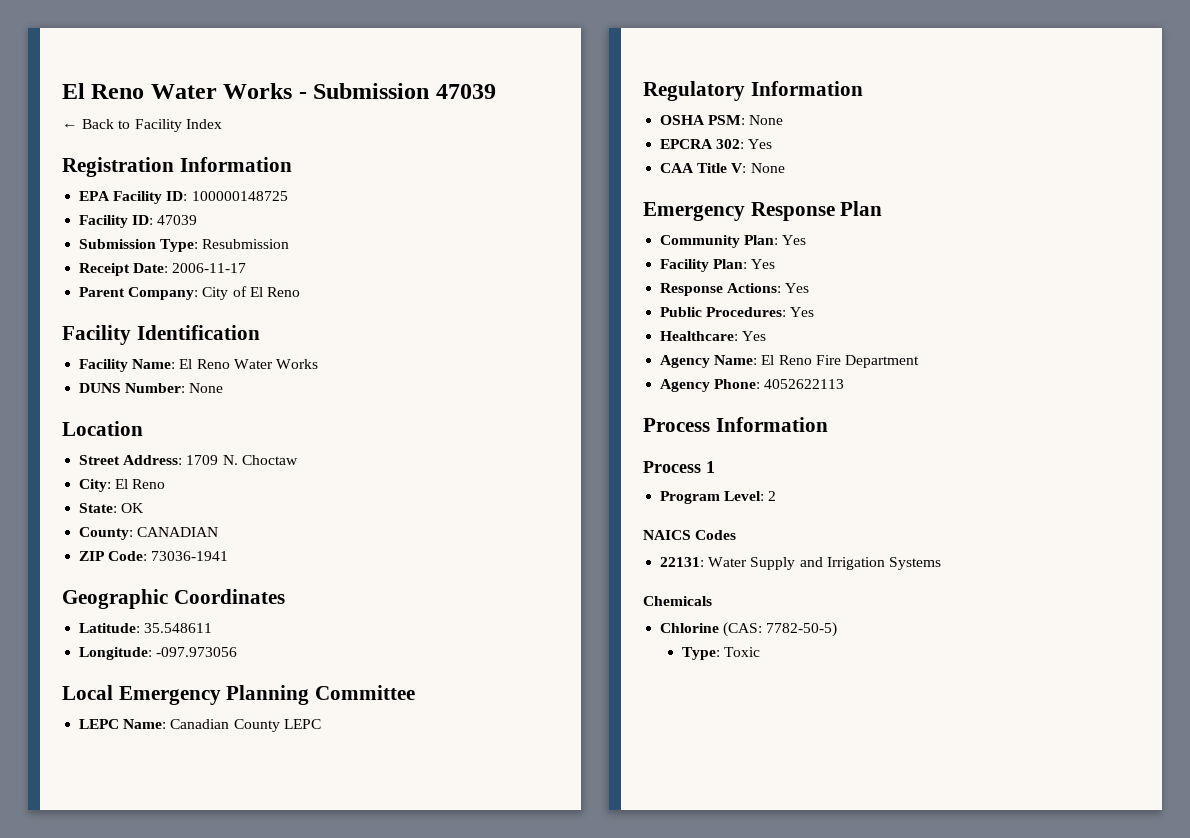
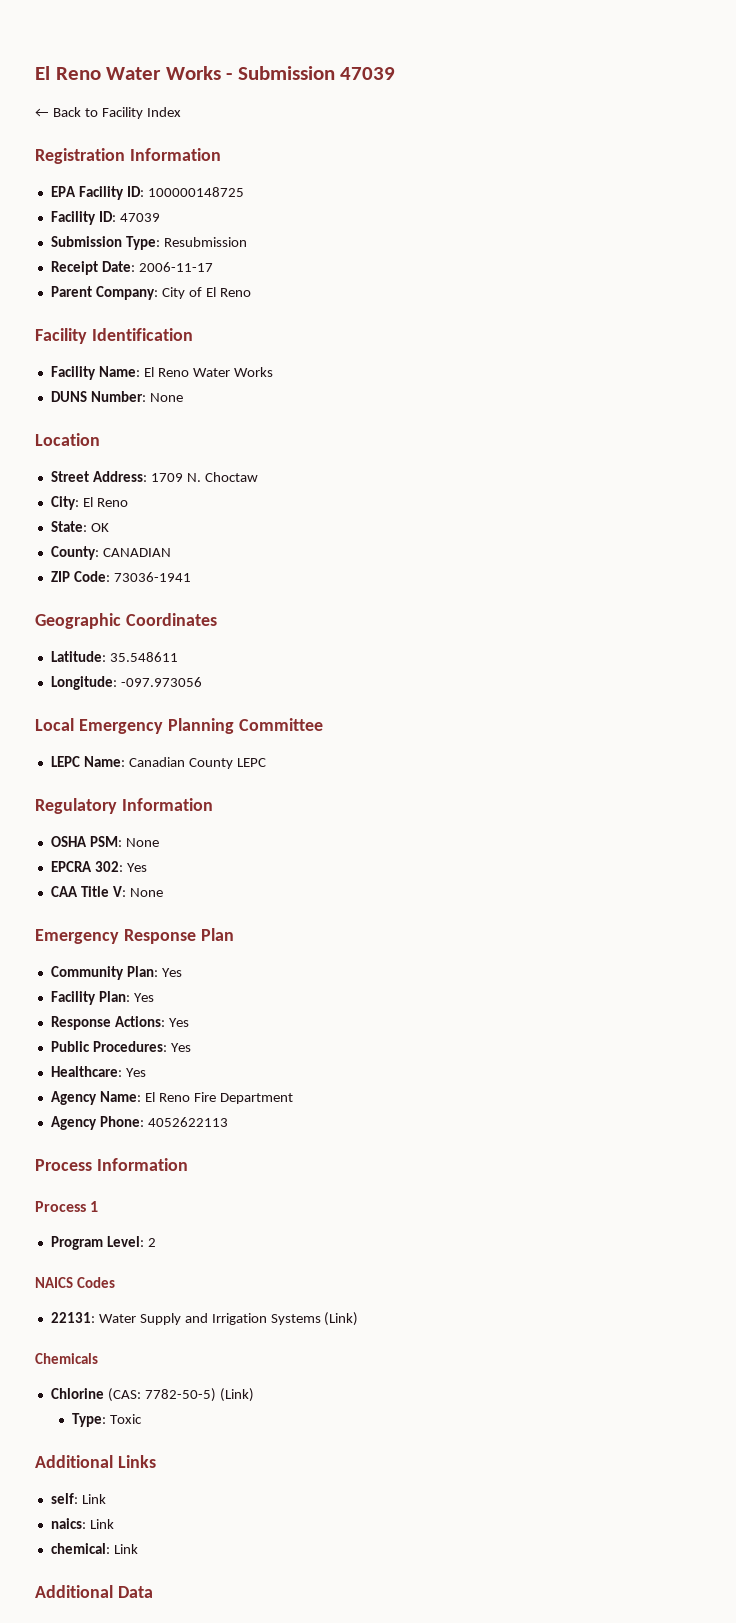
(941, 563) none -> [324,1312,359,1326] (Link)
(838, 629) none -> [219,1388,254,1402] (Link)
(761, 652) none -> [35,1455,156,1468] [50,1493,106,1504] [50,1518,114,1529] [50,1543,138,1554] [35,1585,153,1598] // Additional Links // self: Link // naics: Link // chemical: Link // Additional Data

